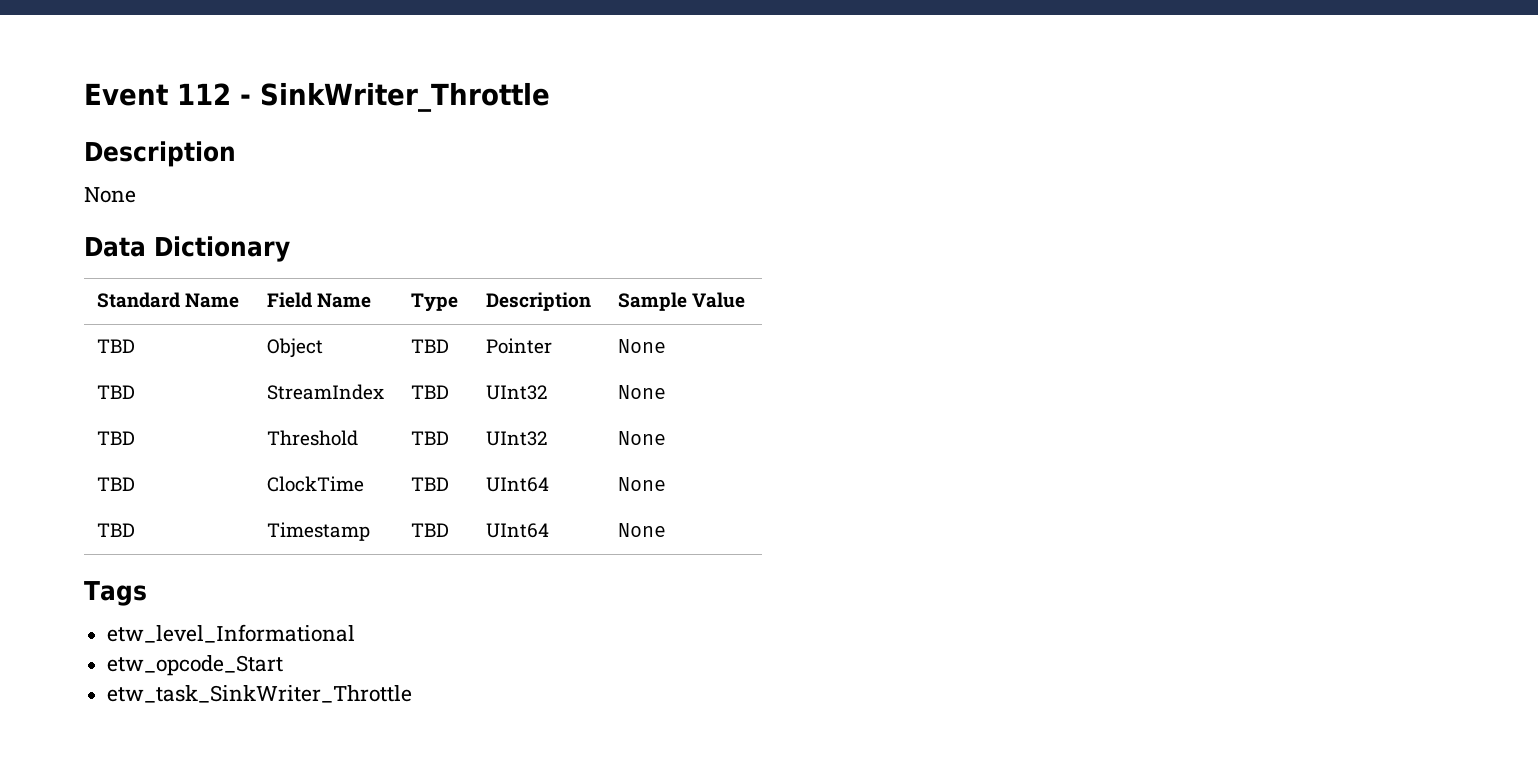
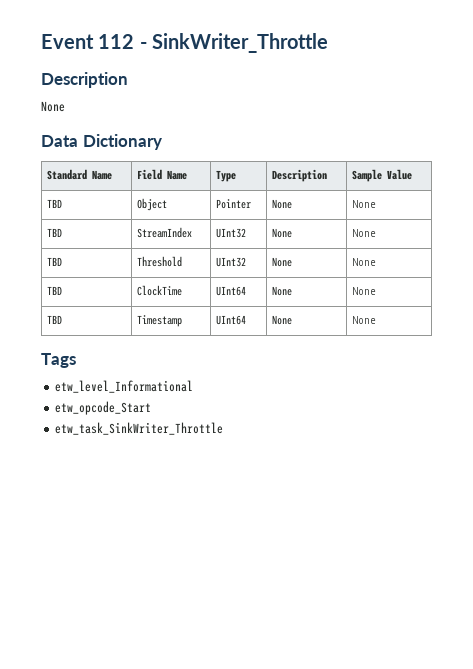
[411,339,450,353] [486,338,553,354] TBD | Pointer -> [215,199,251,209] [271,199,292,209] Pointer | None
[411,385,450,399] [486,385,549,400] TBD | UInt32 -> [215,228,246,238] [271,228,292,238] UInt32 | None
[411,431,450,445] [486,431,549,446] TBD | UInt32 -> [215,257,246,267] [271,257,292,267] UInt32 | None
[411,477,450,491] [486,477,550,492] TBD | UInt64 -> [215,286,246,296] [271,286,292,296] UInt64 | None
[411,523,450,537] [486,523,550,538] TBD | UInt64 -> [215,315,246,325] [271,315,292,325] UInt64 | None

